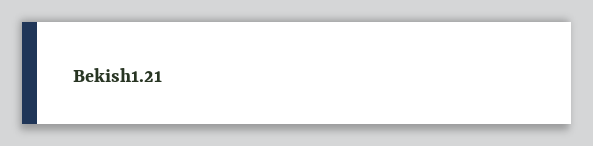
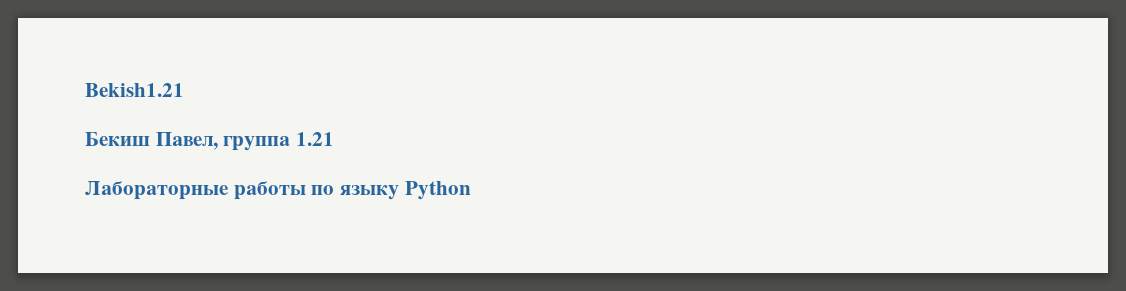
(162, 75) none -> [85,132,335,151] [85,181,471,200] // Бекиш Павел, группа 1.21 // Лабораторные работы по языку Python

